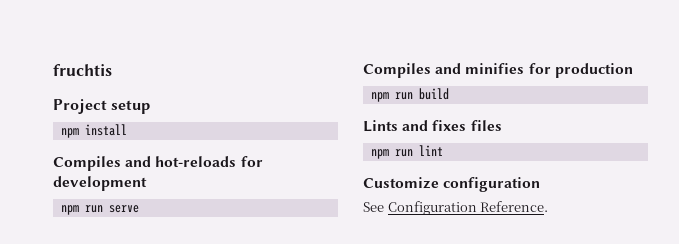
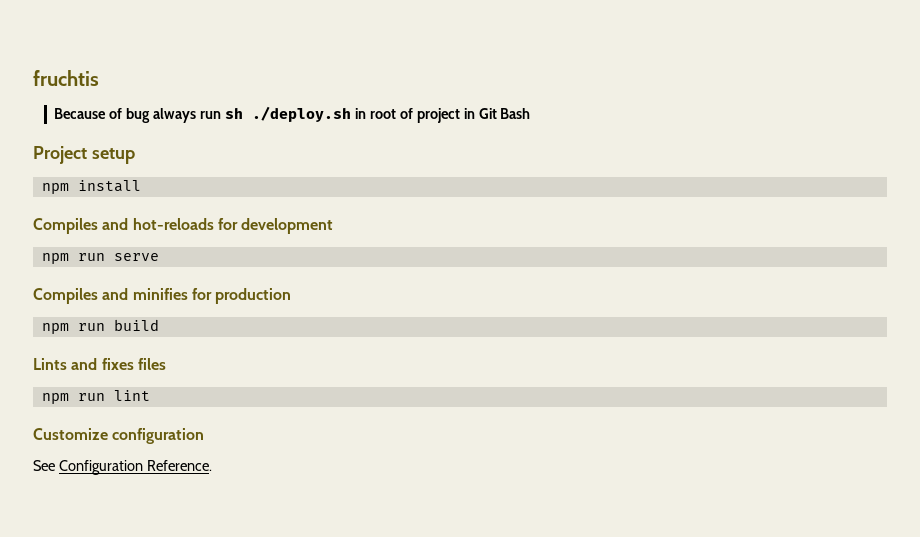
(112, 70) none -> [54,106,531,123] // Because of bug always run sh ./deploy.sh in root of project in Git Bash

